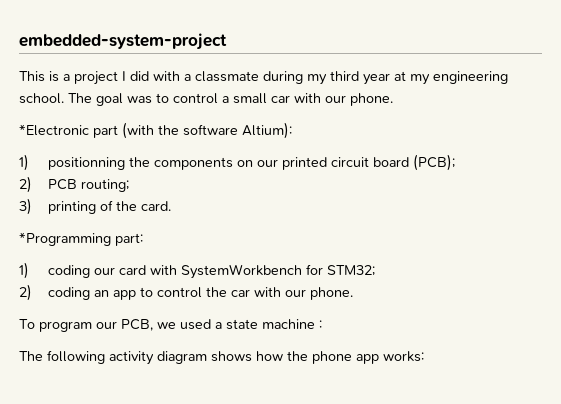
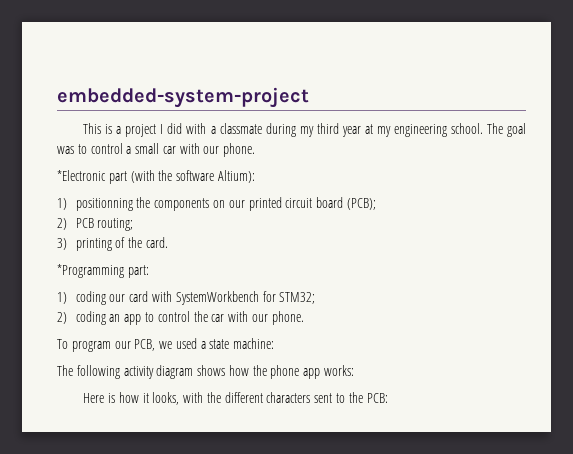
[262,319,322,329] machine : -> [233,338,275,349] machine:
(424, 356) none -> [83,392,388,405] // Here is how it looks, with the different characters sent to the PCB:

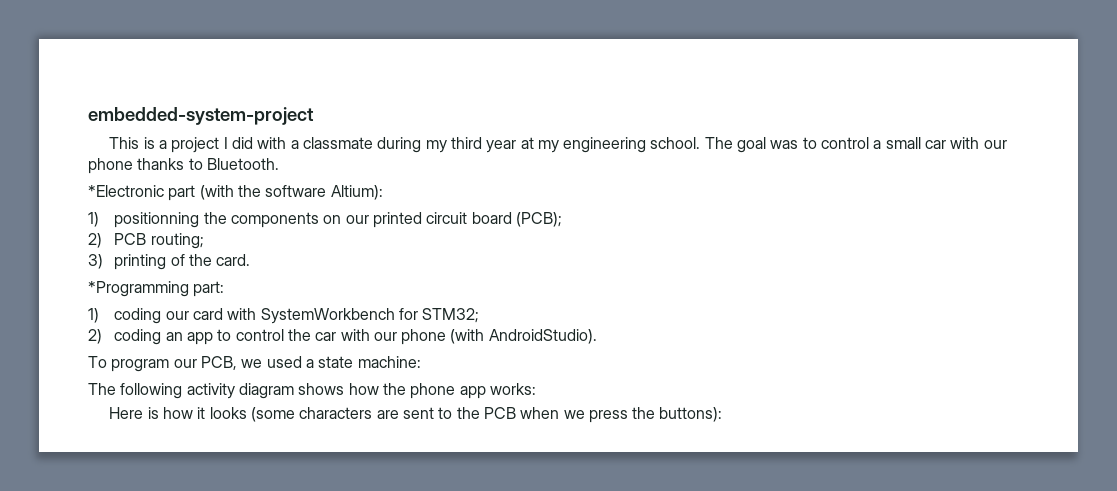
[223,143,256,157] phone. -> [88,158,279,174] phone thanks to Bluetooth.
[271,311,304,325] phone. -> [401,329,597,345] phone (with AndroidStudio).
[152,392,388,405] looks, with the different characters sent to the PCB: -> [209,407,723,423] looks (some characters are sent to the PCB when we press the buttons):

